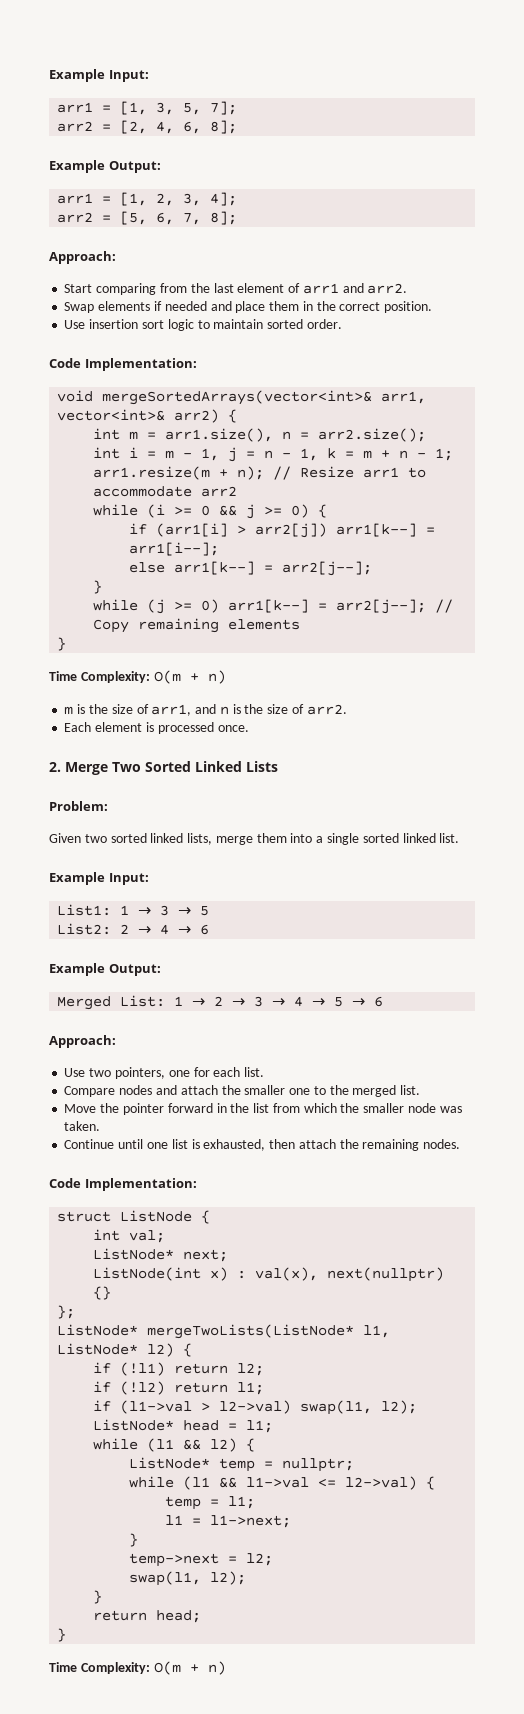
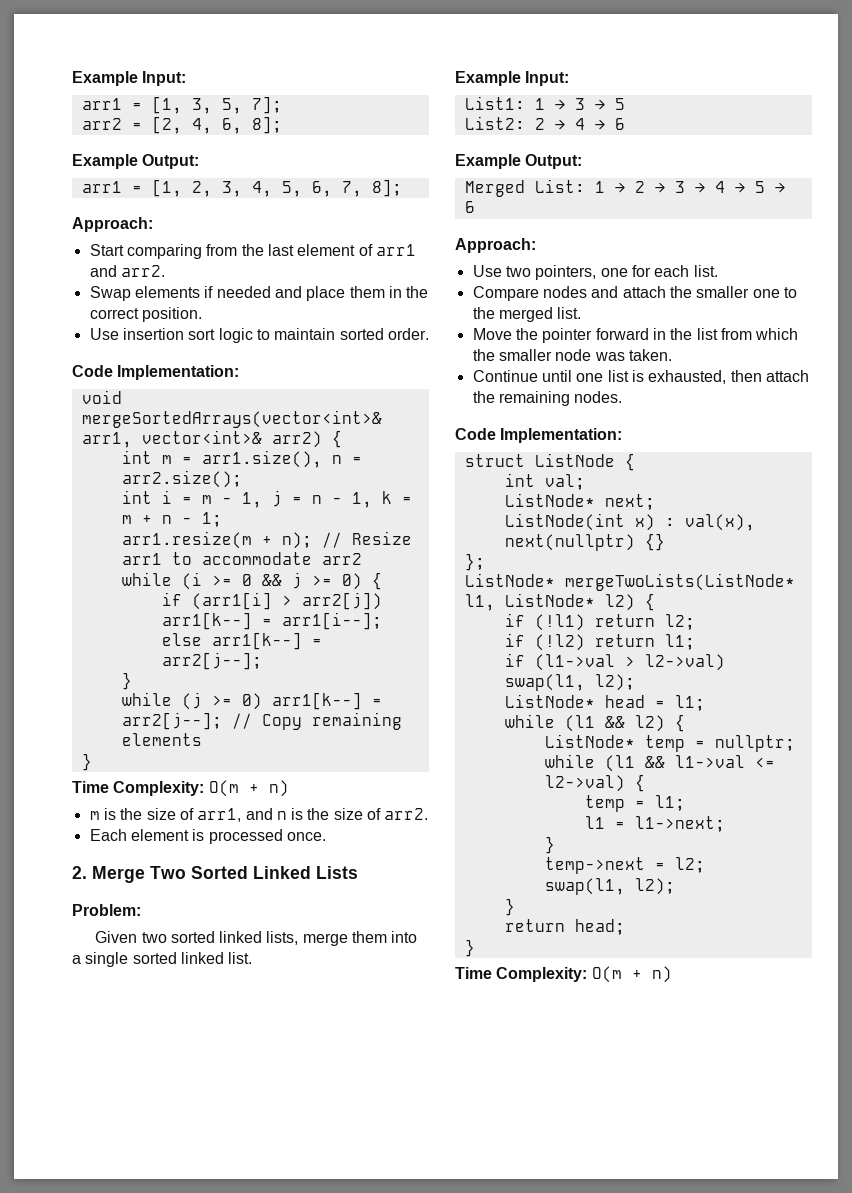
[210,192,238,206] [57,211,148,225] 4]; // arr2 = [5, -> [251,181,302,197] 4, 5,

